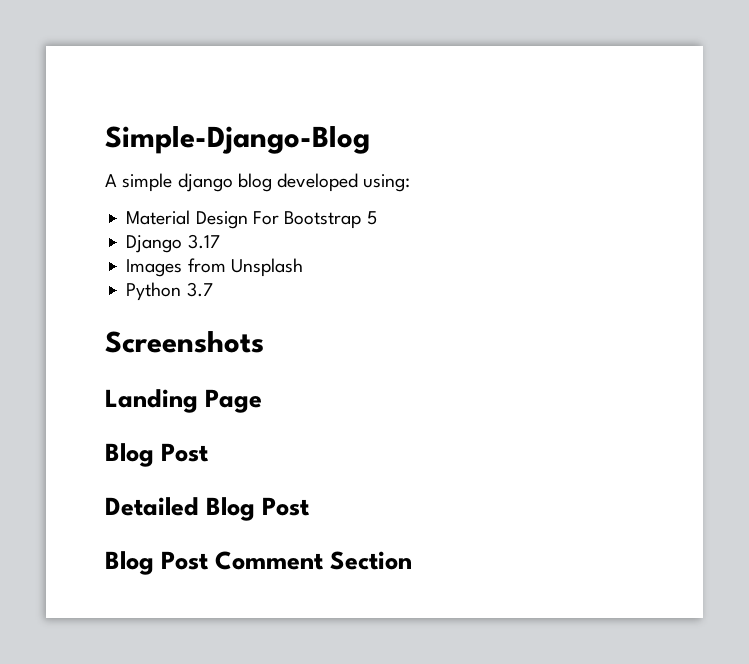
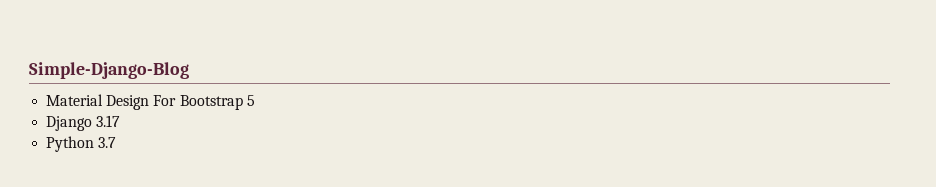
[105,173,411,192] // A simple django blog developed using: -> (189, 70) none
[126,258,303,277] // Images from Unsplash -> (121, 121) none
[105,331,264,353] [105,389,263,413] [105,443,210,467] [105,497,311,521] [105,551,413,575] // Screenshots // Landing Page // Blog Post // Detailed Blog Post // Blog Post Comment Section -> (117, 142) none

